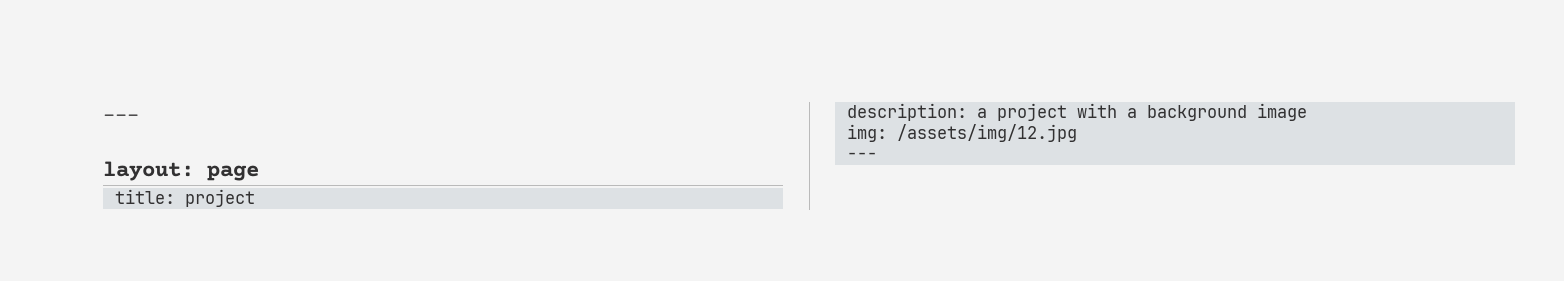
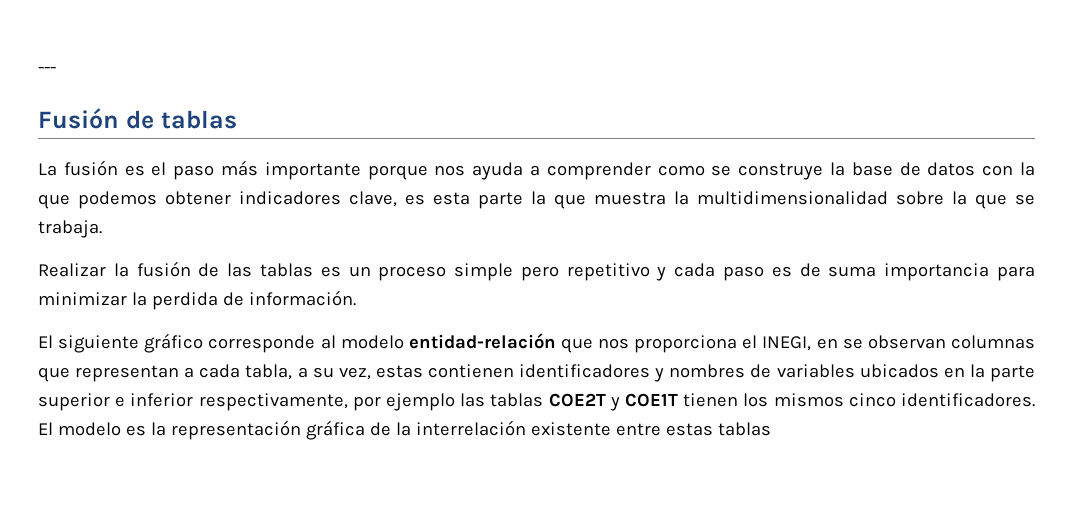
[103,161,259,181] [115,189,256,207] [847,103,1308,121] [847,124,1078,142] [847,152,878,159] layout: page // title: project // description: a project with a background image // img: /assets/img/12.jpg // --- -> [38,108,237,129] [38,160,1035,180] [38,191,1035,209] [38,220,102,238] [38,261,1035,281] [38,290,356,310] [38,333,1035,353] [38,364,1035,382] [38,393,1036,411] [38,420,771,440] Fusión de tablas // La fusión es el paso más importante porque nos ayuda a comprender como se construye la base de datos con la que podemos obtener indicadores clave, es esta parte la que muestra la multidimensionalidad sobre la que se trabaja. // Realizar la fusión de las tablas es un proceso simple pero repetitivo y cada paso es de suma importancia para minimizar la perdida de información. // El siguiente gráfico corresponde al modelo entidad-relación que nos proporciona el INEGI, en se observan columnas que representan a cada tabla, a su vez, estas contienen identificadores y nombres de variables ubicados en la parte superior e inferior respectivamente, por ejemplo las tablas COE2T y COE1T tienen los mismos cinco identificadores. El modelo es la representación gráfica de la interrelación existente entre estas tablas

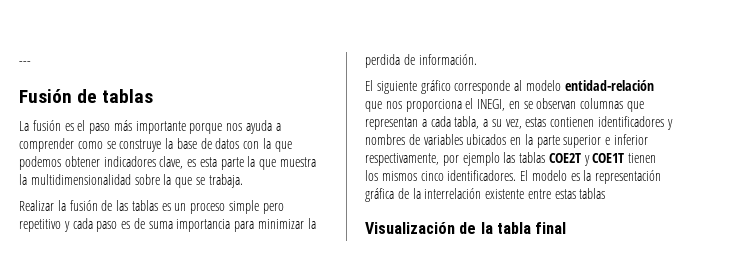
(771, 429) none -> [365,222,567,234] // Visualización de la tabla final

